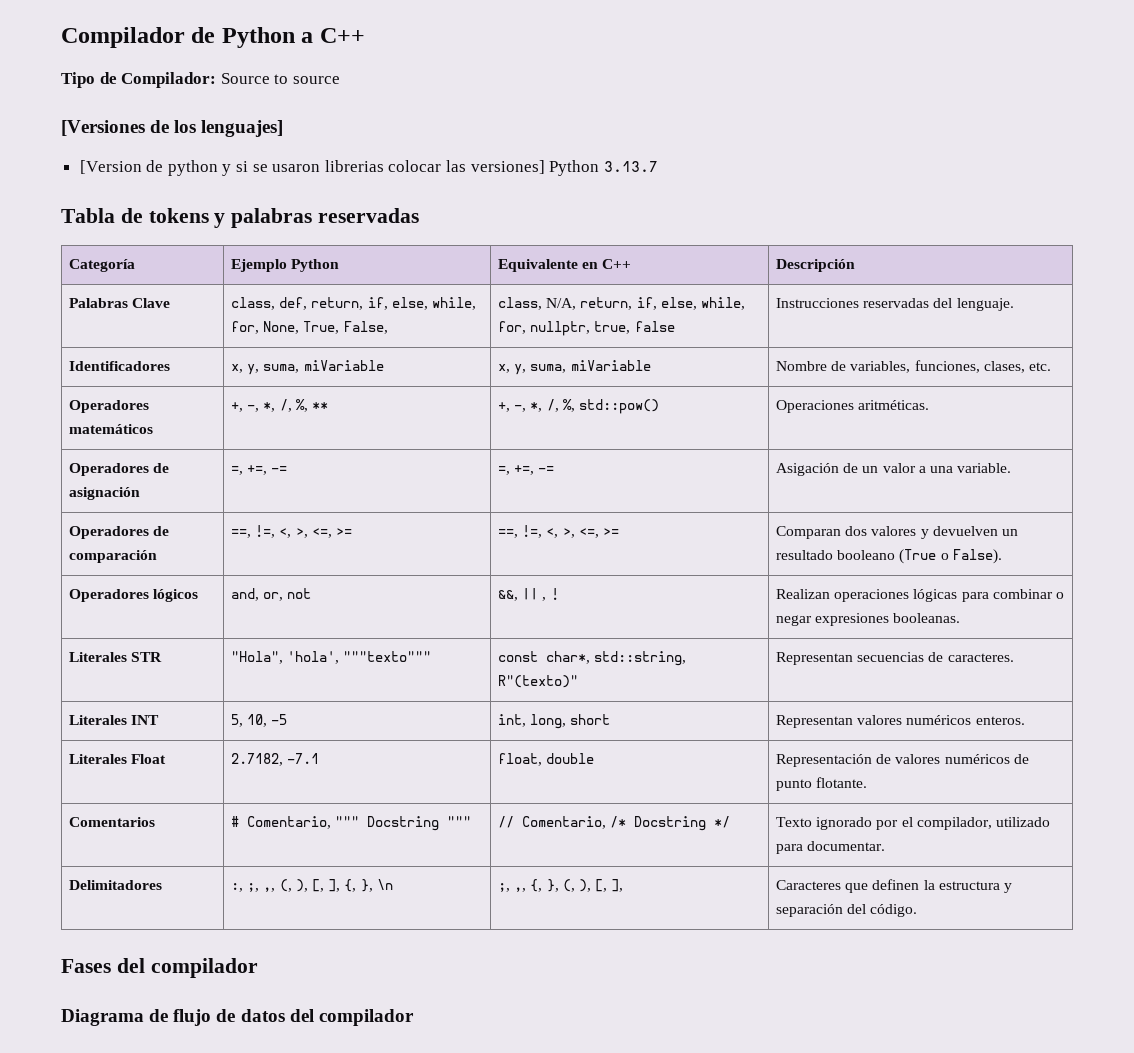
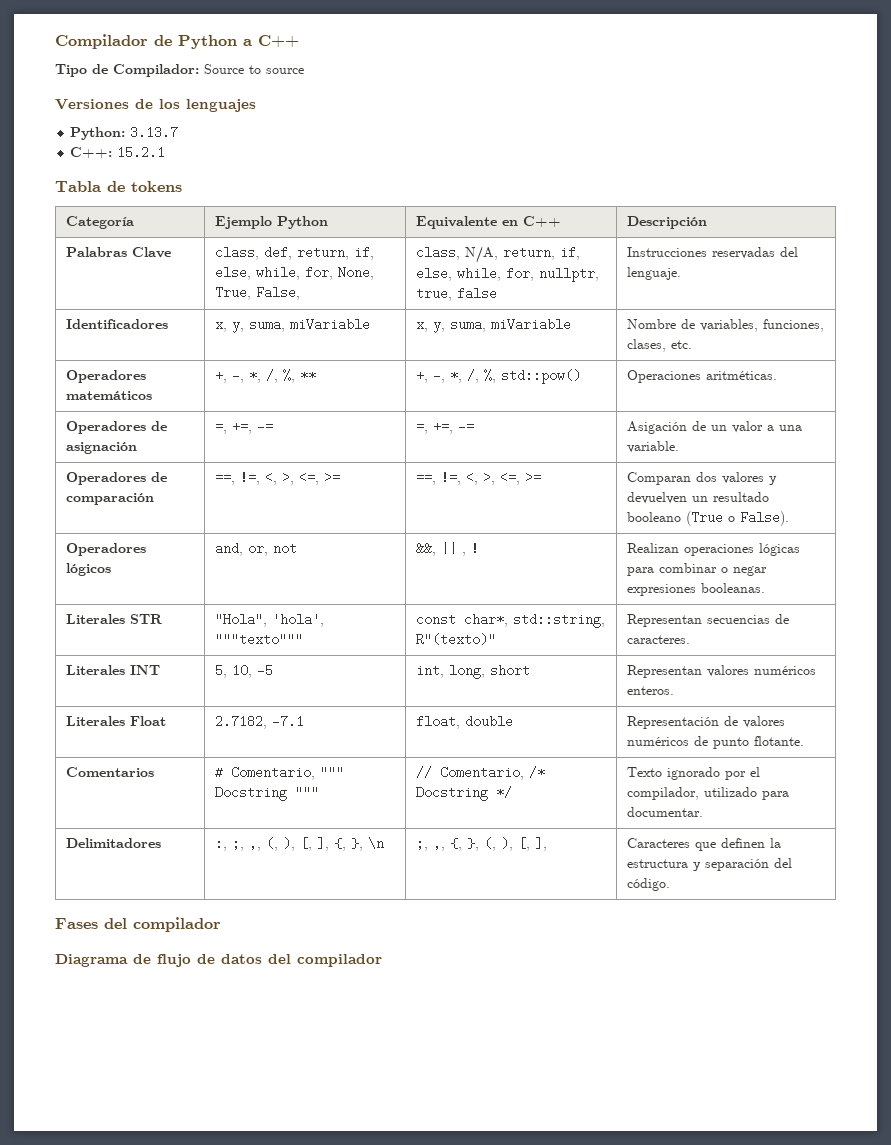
[61,120,145,136] [Versiones -> [55,99,129,110] Versiones
[201,120,284,137] [79,160,600,176] lenguajes] // [Version de python y si se usaron librerias colocar las versiones] Python -> [186,99,256,112] [70,127,126,140] lenguajes // Python:
(658, 166) none -> [70,146,166,159] // C++: 15.2.1
[214,208,420,228] y palabras reservadas -> (182, 186) none

